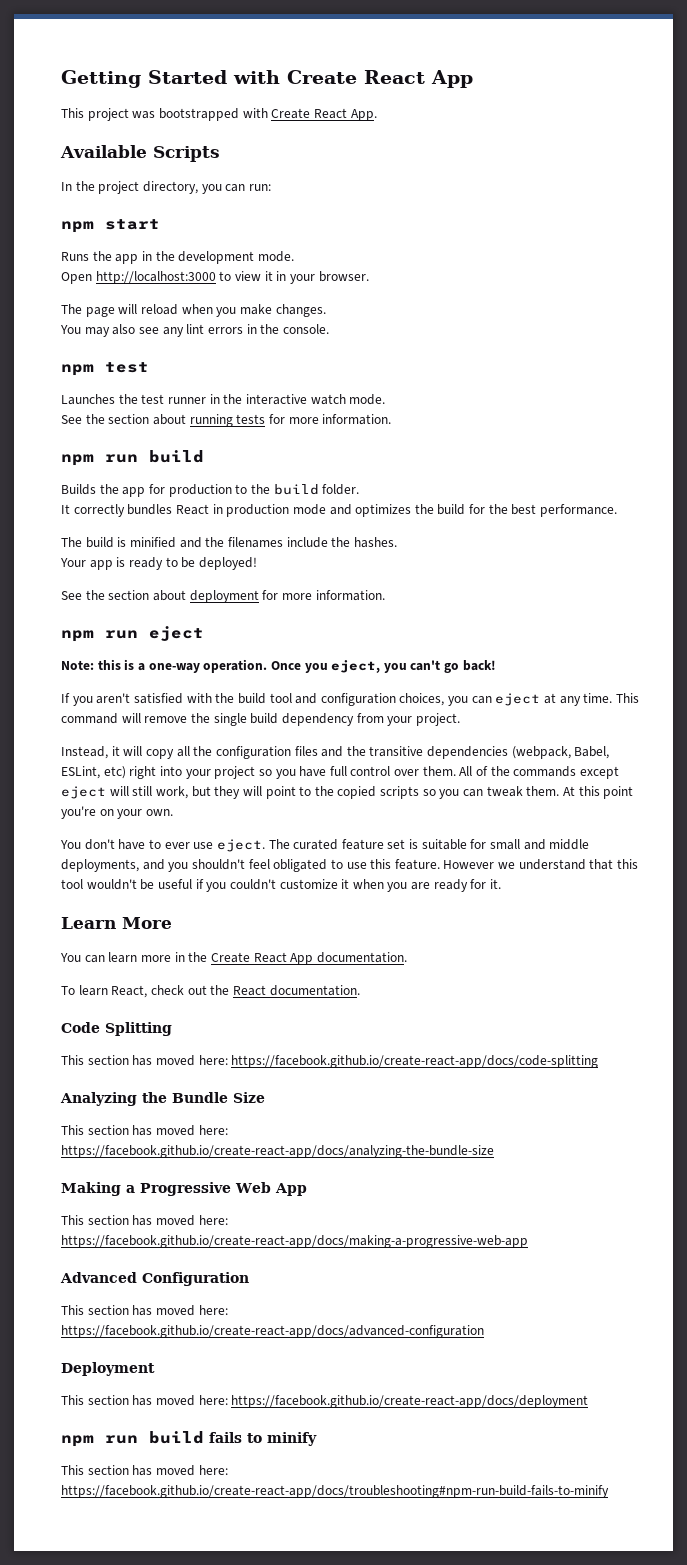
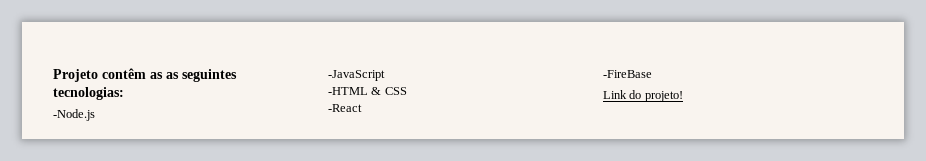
[61,70,473,88] [61,108,377,121] [60,145,220,162] [61,181,271,194] [61,219,160,233] [61,251,294,264] [61,271,369,284] [61,304,326,317] [60,324,329,337] [61,362,149,376] [61,394,386,405] [61,414,392,427] [61,450,204,466] [61,484,360,497] [61,504,618,517] [61,537,397,548] [60,557,257,570] [61,590,385,603] [61,626,204,642] [61,659,496,673] [61,693,639,706] [61,713,460,726] [61,746,610,759] [61,766,619,779] [61,786,634,799] [61,806,173,819] [60,839,590,852] [61,859,639,872] [61,879,502,892] [61,917,172,929] [60,952,407,965] [61,985,360,998] [61,1022,172,1036] [61,1055,599,1068] [60,1092,265,1106] [61,1125,228,1136] [61,1145,494,1158] [61,1182,307,1196] [61,1215,228,1226] [61,1235,528,1248] [60,1272,249,1286] [61,1305,228,1316] [61,1325,484,1338] [61,1362,155,1376] [61,1395,589,1408] [61,1431,317,1447] [61,1465,228,1476] [61,1485,609,1498] Getting Started with Create React App // This project was bootstrapped with Create React App. // Available Scripts // In the project directory, you can run: // npm start // Runs the app in the development mode. // Open http://localhost:3000 to view it in your browser. // The page will reload when you make changes. // You may also see any lint errors in the console. // npm test // Launches the test runner in the interactive watch mode. // See the section about running tests for more information. // npm run build // Builds the app for production to the build folder. // It correctly bundles React in production mode and optimizes the build for the best performance. // The build is minified and the filenames include the hashes. // Your app is ready to be deployed! // See the section about deployment for more information. // npm run eject // Note: this is a one-way operation. Once you eject, you can't go back! // If you aren't satisfied with the build tool and configuration choices, you can eject at any time. This command will remove the single build dependency from your project. // Instead, it will copy all the configuration files and the transitive dependencies (webpack, Babel, ESLint, etc) right into your project so you have full control over them. All of the commands except eject will still work, but they will point to the copied scripts so you can tweak them. At this point you're on your own. // You don't have to ever use eject. The curated feature set is suitable for small and middle deployments, and you shouldn't feel obligated to use this feature. However we understand that this tool wouldn't be useful if you couldn't customize it when you are ready for it. // Learn More // You can learn more in the Create React App documentation. // To learn React, check out the React documentation. // Code Splitting // This section has moved here: https://facebook.github.io/create-react-app/docs/code-splitting // Analyzing the Bundle Size // This section has moved here: https://facebook.github.io/create-react-app/docs/analyzing-the-bundle-size // Making a Progressive Web App // This section has moved here: https://facebook.github.io/create-react-app/docs/making-a-progressive-web-app // Advanced Configuration // This section has moved here: https://facebook.github.io/create-react-app/docs/advanced-configuration // Deployment // This section has moved here: https://facebook.github.io/create-react-app/docs/deployment // npm run build fails to minify // This section has moved here: https://facebook.github.io/create-react-app/docs/troubleshooting#npm-run-build-fails-to-minify -> [53,68,237,82] [53,87,124,100] [53,109,95,121] [328,70,385,81] [328,87,407,95] [328,104,362,112] [603,70,652,78] [603,90,683,102] Projeto contêm as as seguintes tecnologias: // -Node.js // -JavaScript // -HTML & CSS // -React // -FireBase // Link do projeto!

